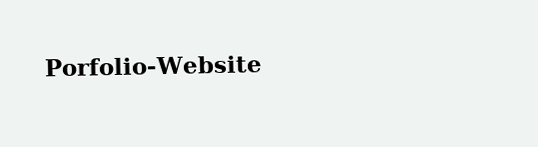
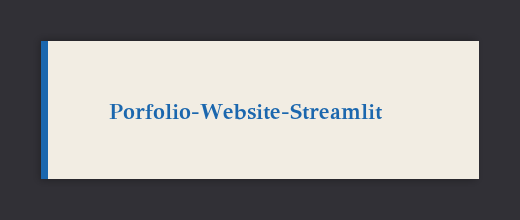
[44,55,262,77] Porfolio-Website -> [109,103,383,120] Porfolio-Website-Streamlit

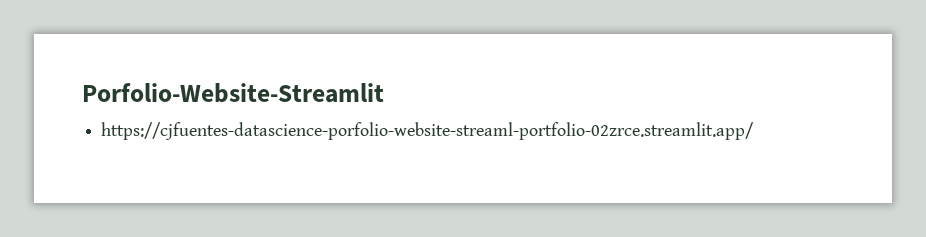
(383, 111) none -> [101,122,755,140] // https://cjfuentes-datascience-porfolio-website-streaml-portfolio-02zrce.streamlit.app/

